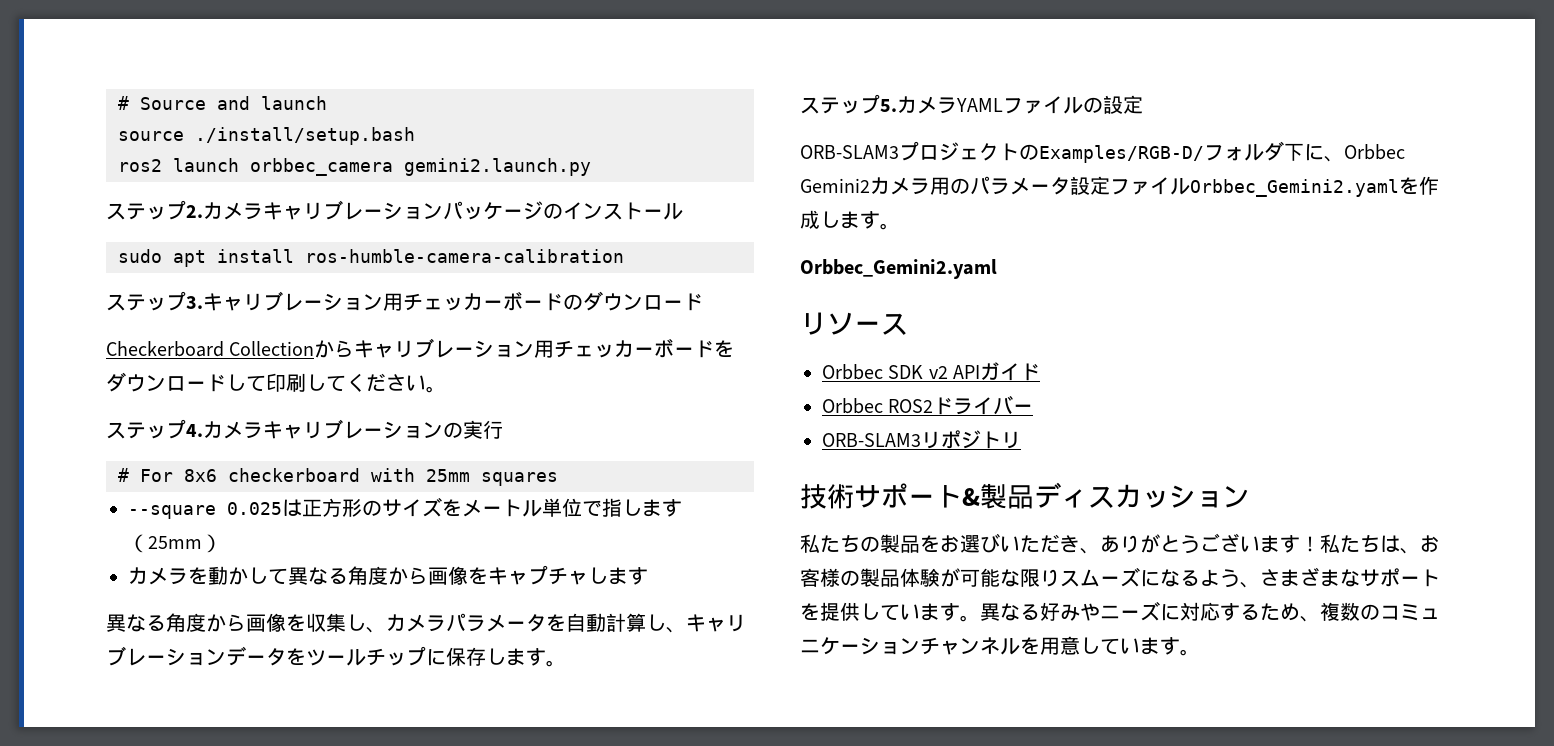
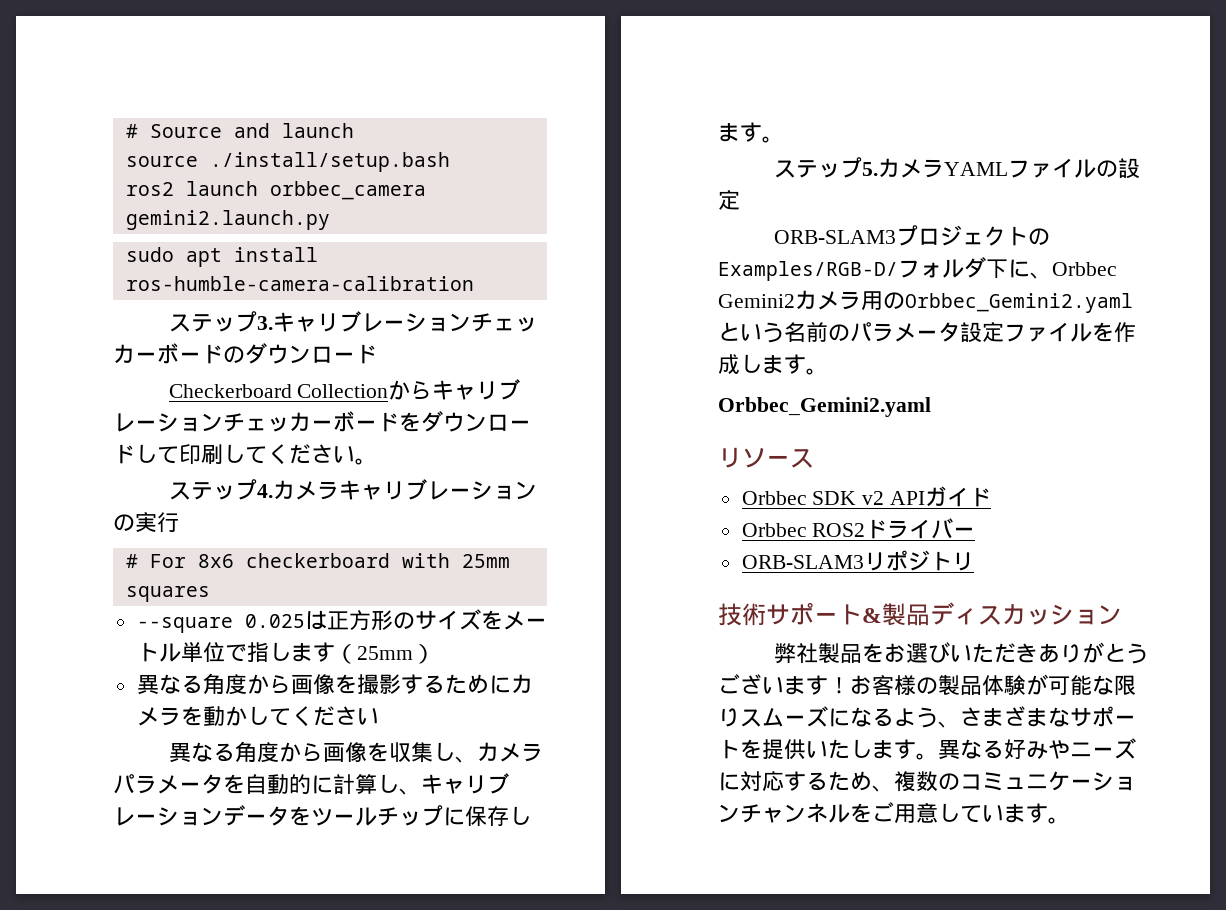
[106,200,683,220] // ステップ2.カメラキャリブレーションパッケージのインストール -> (330, 220) none
[383,293,403,311] 用 -> (471, 322) none
[534,340,555,358] 用 -> (223, 422) none
[128,565,648,585] カメラを動かして異なる角度から画像をキャプチャします -> [136,673,533,695] [136,706,379,727] 異なる角度から画像を撮影するためにカメラを動かしてください
(606, 622) none -> [289,774,333,794] 的に
(970, 186) none -> [905,293,1133,313] [718,321,850,343] Orbbec_Gemini2.yamlという名前の
[1190,179,1399,197] Orbbec_Gemini2.yaml -> (1092, 332) none
[800,534,880,553] 私たちの -> [773,643,818,664] 弊社
[1080,548,1100,554] 、 -> (1038, 653) none
[1320,534,1420,554] 私たちは、 -> (850, 685) none
[860,603,920,621] してい -> [806,739,872,759] いたし
(1040, 646) none -> [872,802,894,822] ご

